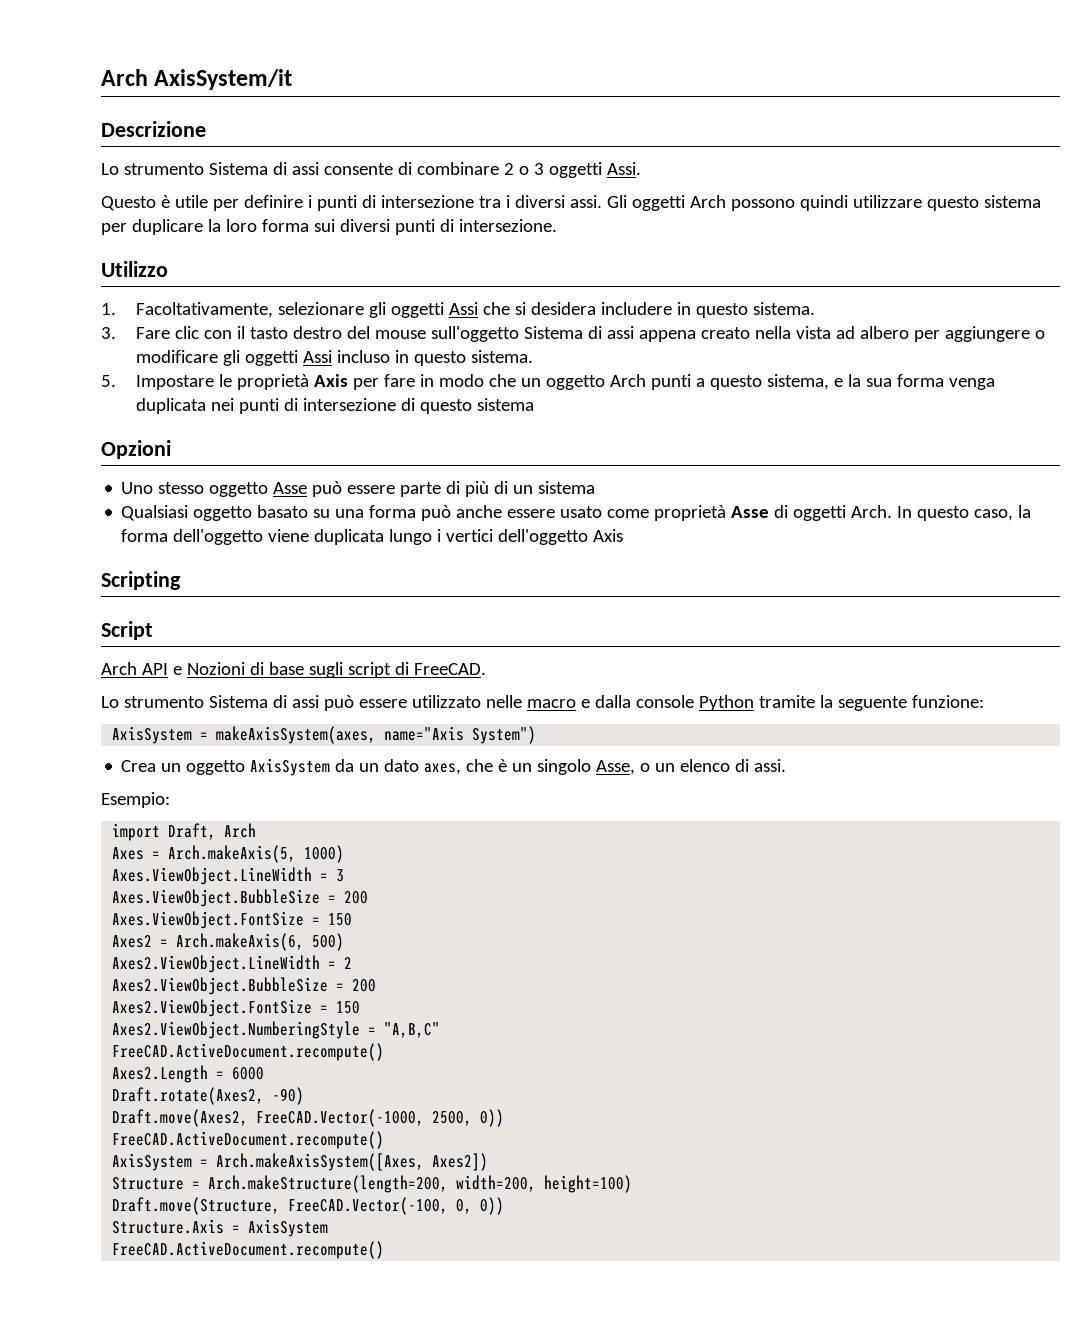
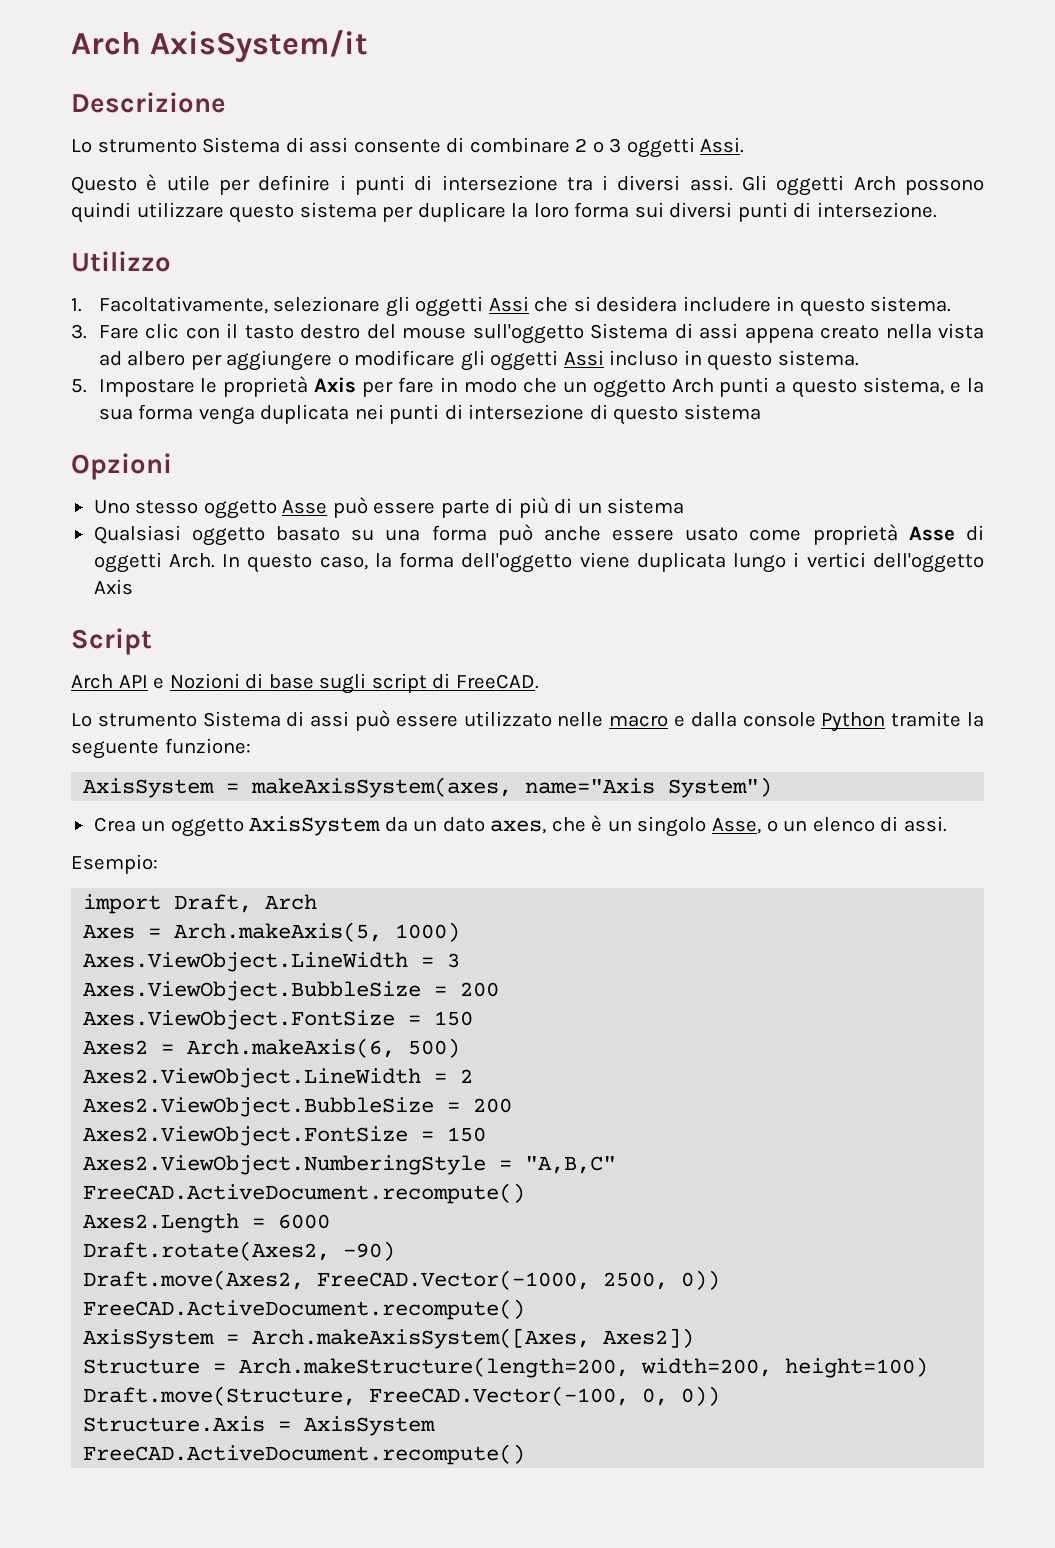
[101,571,181,590] // Scripting -> (133, 587) none

